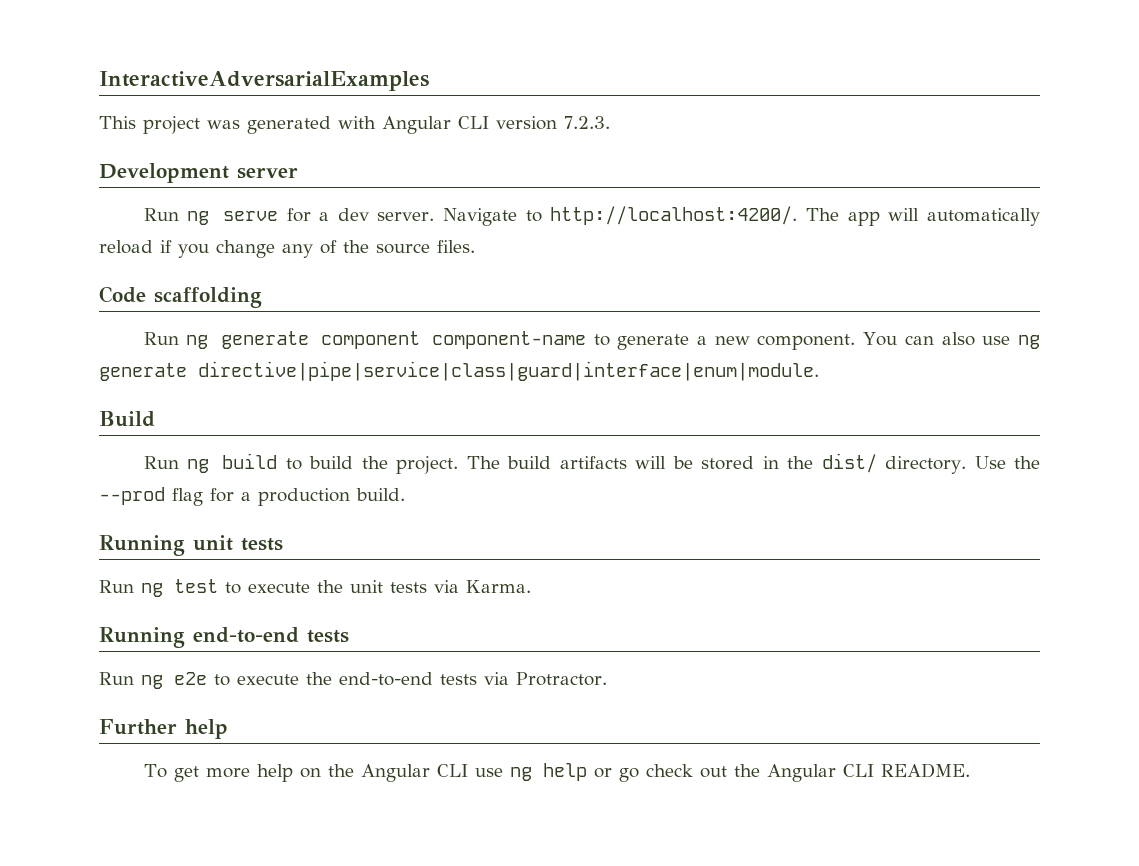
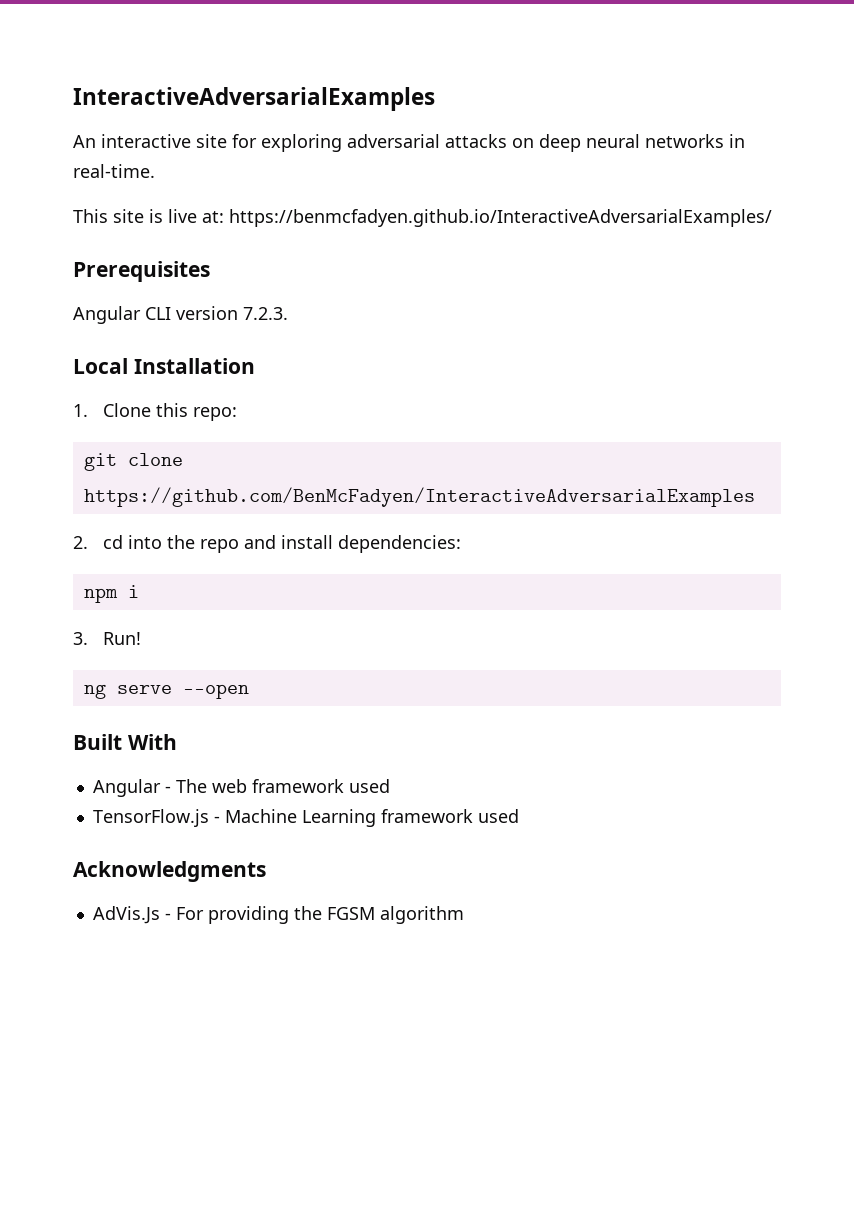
[99,116,610,134] [99,163,298,183] [143,206,1040,226] [99,240,475,258] [99,286,262,308] [143,331,1040,350] [99,361,819,381] [99,411,155,427] [143,453,1041,474] [99,487,405,506] [99,535,283,556] [99,579,531,597] [99,627,349,648] [99,672,607,689] [99,719,228,739] [143,763,970,782] This project was generated with Angular CLI version 7.2.3. // Development server // Run ng serve for a dev server. Navigate to http://localhost:4200/. The app will automatically reload if you change any of the source files. // Code scaffolding // Run ng generate component component-name to generate a new component. You can also use ng generate directive|pipe|service|class|guard|interface|enum|module. // Build // Run ng build to build the project. The build artifacts will be stored in the dist/ directory. Use the --prod flag for a production build. // Running unit tests // Run ng test to execute the unit tests via Karma. // Running end-to-end tests // Run ng e2e to execute the end-to-end tests via Protractor. // Further help // To get more help on the Angular CLI use ng help or go check out the Angular CLI README. -> [73,134,745,152] [73,164,155,178] [73,209,772,227] [73,261,210,282] [73,306,288,324] [73,358,255,374] [73,403,237,421] [83,453,183,471] [83,487,755,507] [73,535,461,553] [83,585,139,603] [73,632,141,645] [83,684,249,699] [73,734,177,750] [92,779,390,797] [92,809,519,827] [73,861,266,882] [92,906,464,924] An interactive site for exploring adversarial attacks on deep neural networks in real-time. // This site is live at: https://benmcfadyen.github.io/InteractiveAdversarialExamples/ // Prerequisites // Angular CLI version 7.2.3. // Local Installation // 1. Clone this repo: // git clone https://github.com/BenMcFadyen/InteractiveAdversarialExamples // 2. cd into the repo and install dependencies: // npm i // 3. Run! // ng serve --open // Built With // Angular - The web framework used // TensorFlow.js - Machine Learning framework used // Acknowledgments // AdVis.Js - For providing the FGSM algorithm

